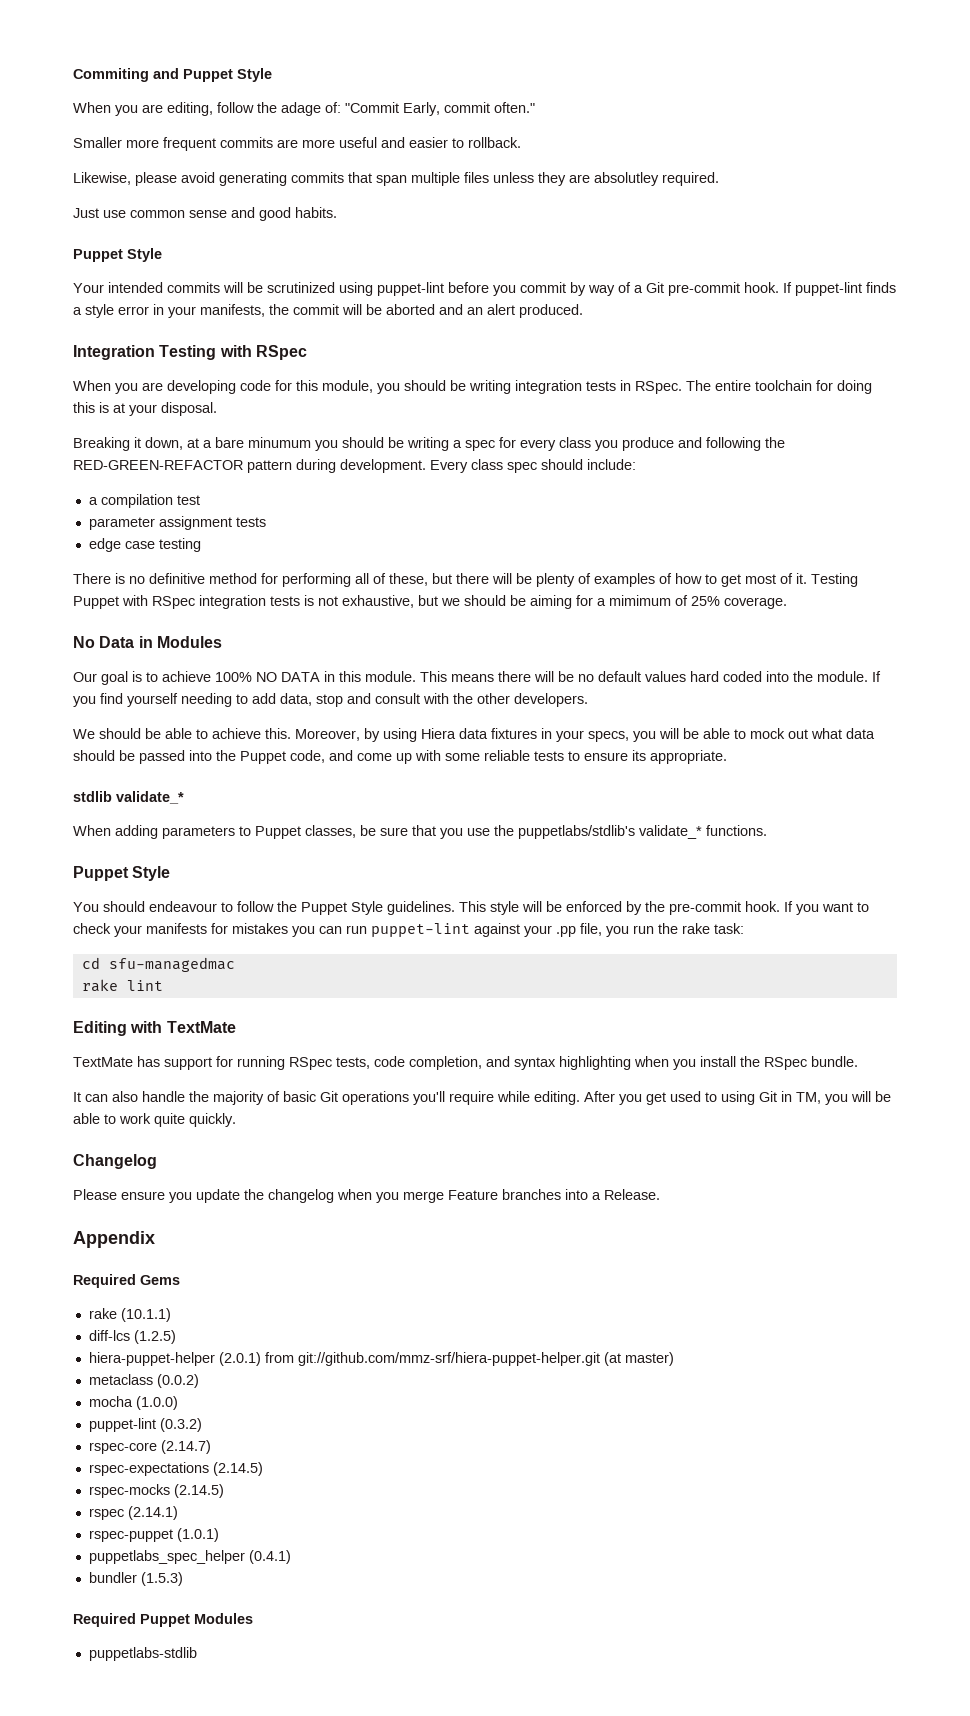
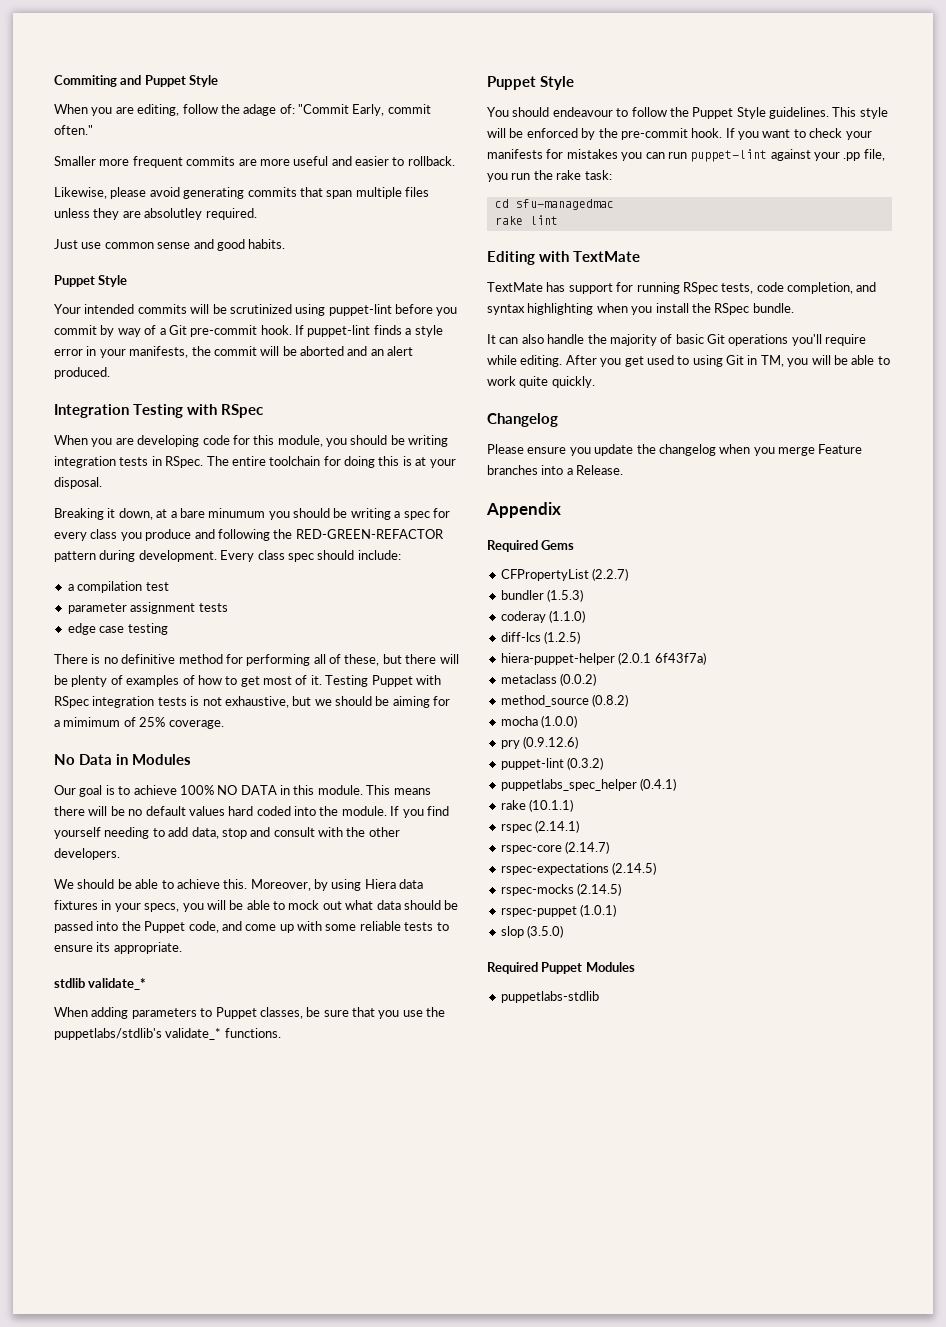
[88,1308,171,1322] [88,1330,176,1344] [88,1352,674,1366] rake (10.1.1) // diff-lcs (1.2.5) // hiera-puppet-helper (2.0.1) from git://github.com/mmz-srf/hiera-puppet-helper.git (at master) -> [500,568,629,581] [500,589,584,602] [500,610,586,623] [500,631,581,644] [500,652,706,665] CFPropertyList (2.2.7) // bundler (1.5.3) // coderay (1.1.0) // diff-lcs (1.2.5) // hiera-puppet-helper (2.0.1 6f43f7a)
(199, 1381) none -> [500,694,629,707] // method_source (0.8.2)
(178, 1403) none -> [500,736,579,749] // pry (0.9.12.6)
(202, 1425) none -> [500,778,677,791] [500,799,574,812] [500,820,580,833] // puppetlabs_spec_helper (0.4.1) // rake (10.1.1) // rspec (2.14.1)
[88,1506,178,1520] // rspec (2.14.1) -> (622, 889) none
[88,1550,291,1564] [88,1572,183,1586] puppetlabs_spec_helper (0.4.1) // bundler (1.5.3) -> [500,925,564,938] slop (3.5.0)

